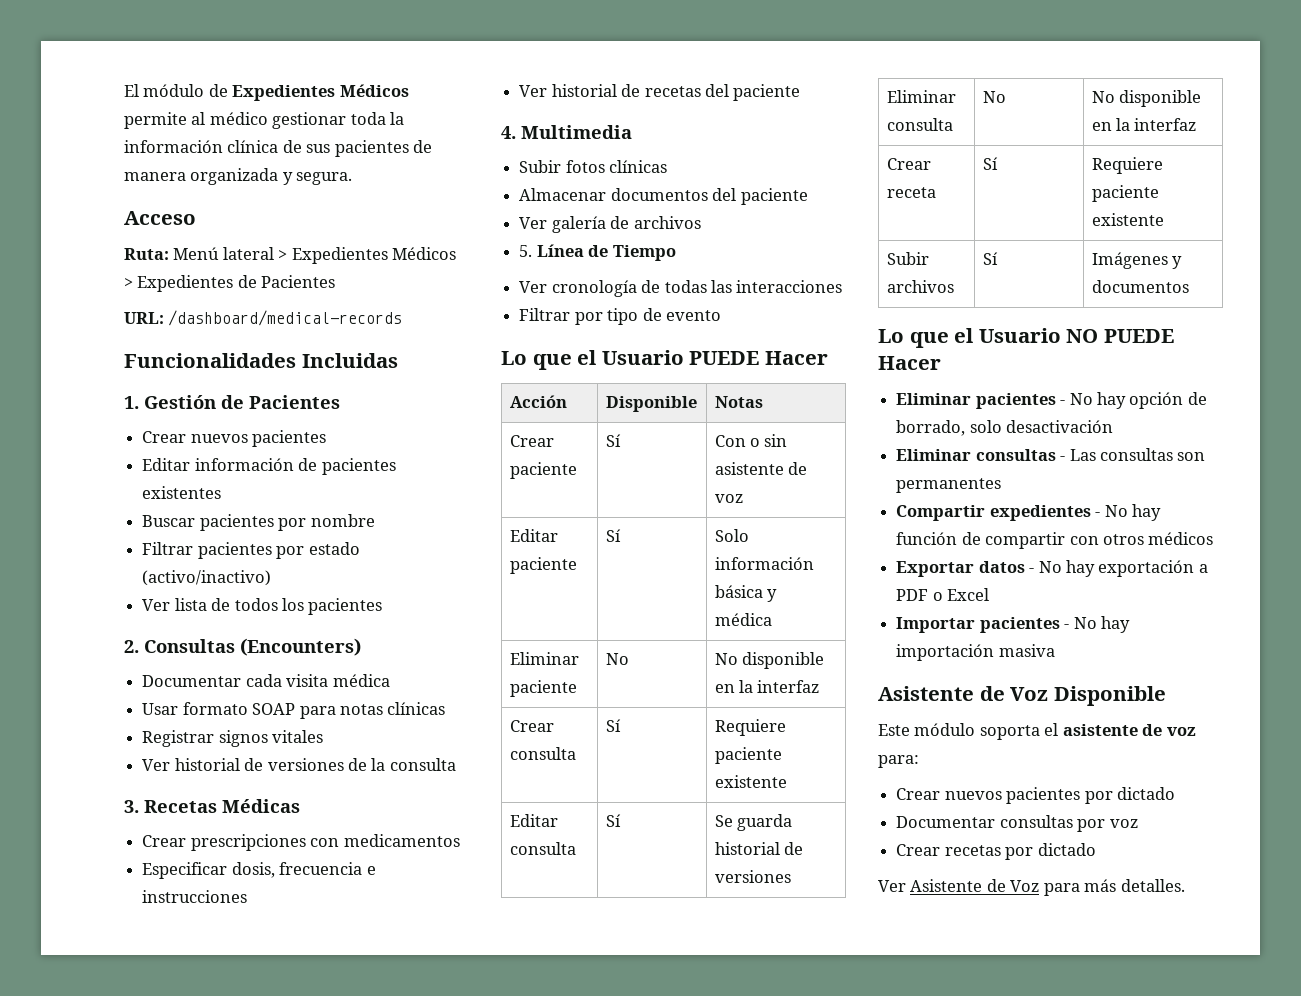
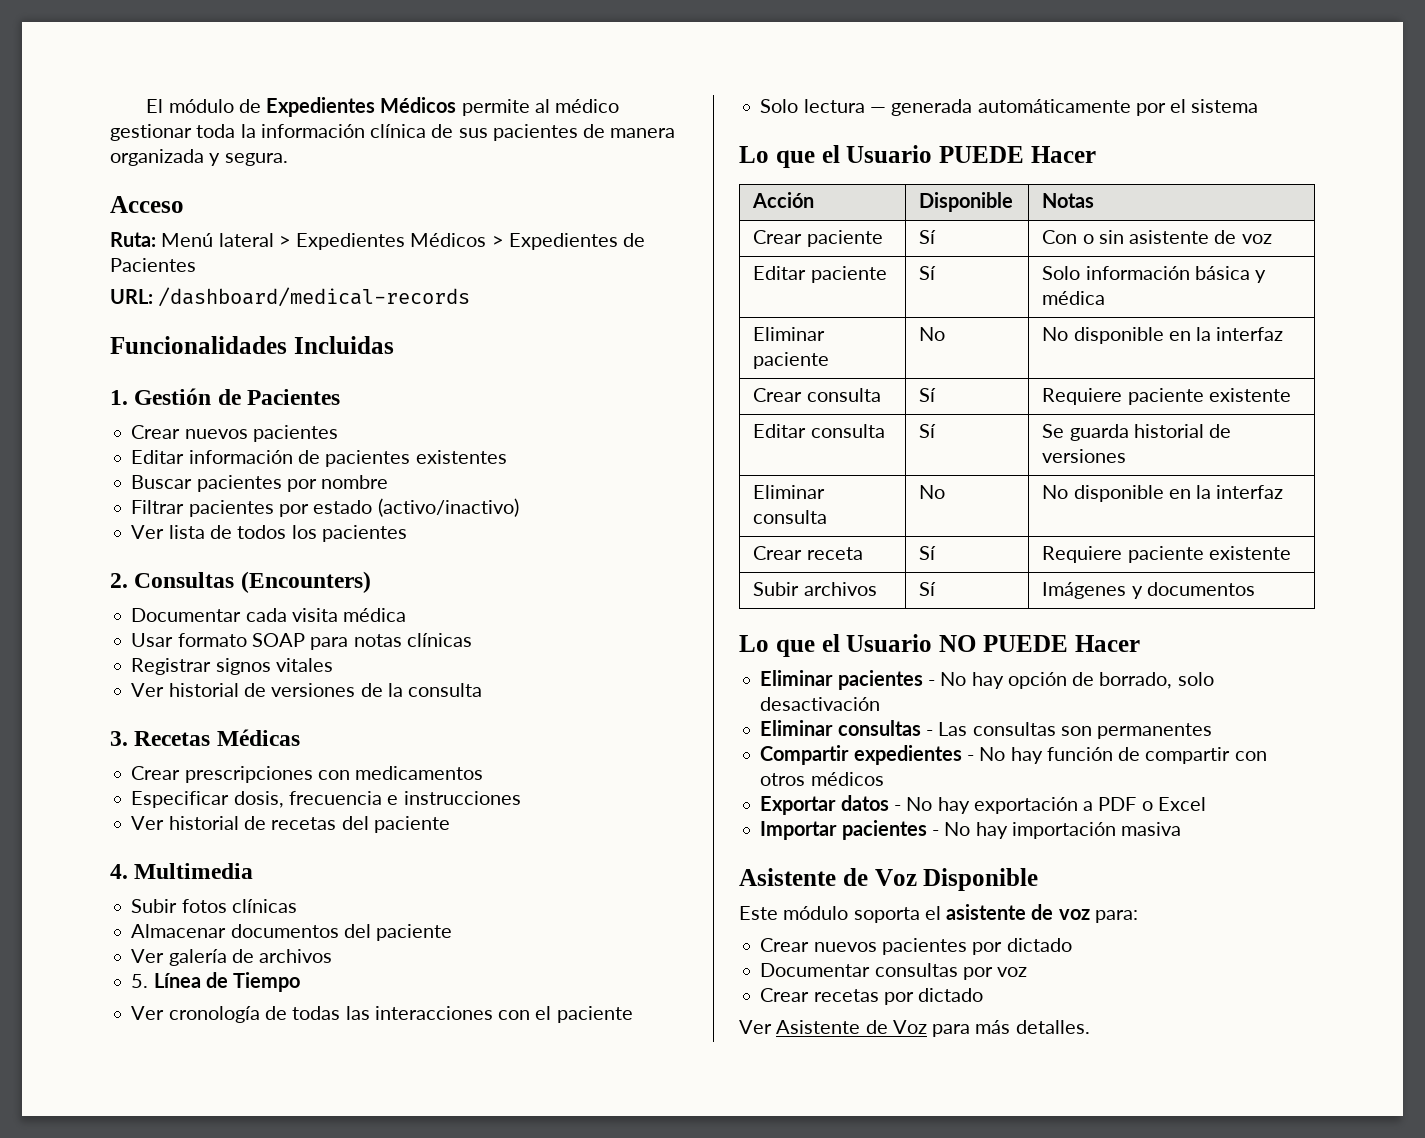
[519,308,721,325] // Filtrar por tipo de evento -> [498,1006,633,1023] [760,99,1259,116] con el paciente // Solo lectura — generada automáticamente por el sistema

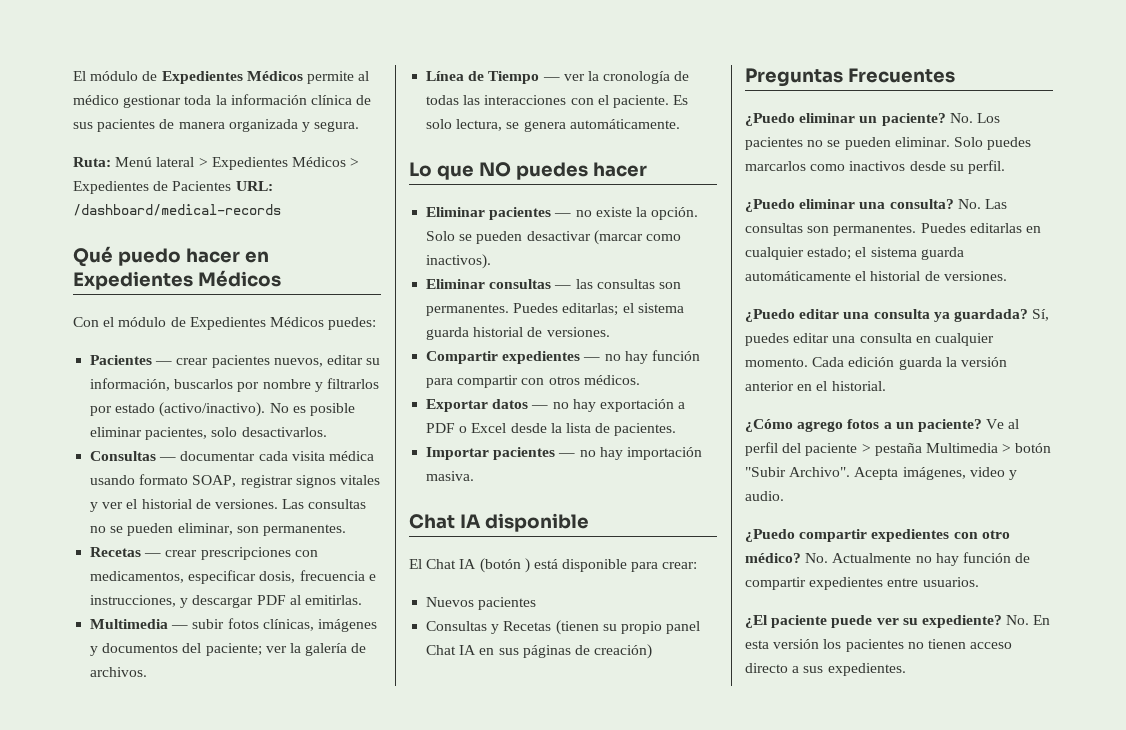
[110,196,184,213] // Acceso -> (360, 126) none
(196, 265) // -> (232, 186) none
[110,336,394,354] [110,388,341,405] [131,425,338,442] [131,450,507,467] [131,475,389,492] [131,498,519,517] [131,525,407,542] [110,571,371,593] [131,608,407,622] [131,633,472,650] [131,658,333,675] [131,683,483,697] [110,729,300,746] [131,766,484,783] [131,791,521,808] [131,816,450,833] [110,863,254,879] [131,899,297,913] [131,924,453,941] [131,949,333,966] [131,974,149,988] Funcionalidades Incluidas // 1. Gestión de Pacientes // Crear nuevos pacientes // Editar información de pacientes existentes // Buscar pacientes por nombre // Filtrar pacientes por estado (activo/inactivo) // Ver lista de todos los pacientes // 2. Consultas (Encounters) // Documentar cada visita médica // Usar formato SOAP para notas clínicas // Registrar signos vitales // Ver historial de versiones de la consulta // 3. Recetas Médicas // Crear prescripciones con medicamentos // Especificar dosis, frecuencia e instrucciones // Ver historial de recetas del paciente // 4. Multimedia // Subir fotos clínicas // Almacenar documentos del paciente // Ver galería de archivos // 5. -> [73,246,269,267] [73,270,281,290] [73,317,377,330] [90,355,381,368] [90,378,379,392] [90,402,355,417] [90,427,327,440] [90,451,374,461] [90,474,380,488] [90,499,367,512] [90,523,346,536] [90,547,318,560] [90,570,376,584] [90,595,362,608] [90,618,377,632] [90,643,367,656] [90,667,148,677] Qué puedo hacer en Expedientes Médicos // Con el módulo de Expedientes Médicos puedes: // Pacientes — crear pacientes nuevos, editar su información, buscarlos por nombre y filtrarlos por estado (activo/inactivo). No es posible eliminar pacientes, solo desactivarlos. // Consultas — documentar cada visita médica usando formato SOAP, registrar signos vitales y ver el historial de versiones. Las consultas no se pueden eliminar, son permanentes. // Recetas — crear prescripciones con medicamentos, especificar dosis, frecuencia e instrucciones, y descargar PDF al emitirlas. // Multimedia — subir fotos clínicas, imágenes y documentos del paciente; ver la galería de archivos. //
[131,1006,165,1020] // Ver -> [542,71,599,81] — ver la
[556,1006,633,1023] [760,99,1259,116] [739,145,1096,168] [752,192,815,208] [919,192,1014,212] [1042,193,1095,208] [753,230,883,247] [919,230,937,244] [1042,230,1272,244] [753,266,887,283] [919,266,937,280] [1042,266,1267,283] [1042,291,1106,305] [753,327,826,341] [753,352,830,369] [919,327,946,341] [1042,327,1284,344] [753,388,881,402] [919,388,937,402] [1042,388,1291,405] [753,424,885,438] [919,424,937,438] [1042,424,1232,441] [1042,449,1127,463] [753,485,826,499] [753,510,828,524] [919,485,946,499] [1042,485,1284,502] [753,546,863,560] [919,546,937,560] [1042,546,1291,563] [753,582,877,596] [919,582,937,596] [1042,582,1255,599] [739,634,1140,657] [760,670,1214,690] [760,697,881,711] [760,720,1213,739] paciente // Solo lectura — generada automáticamente por el sistema // Lo que el Usuario PUEDE Hacer // Acción | Disponible | Notas // Crear paciente | Sí | Con o sin asistente de voz // Editar paciente | Sí | Solo información básica y médica // Eliminar paciente | No | No disponible en la interfaz // Crear consulta | Sí | Requiere paciente existente // Editar consulta | Sí | Se guarda historial de versiones // Eliminar consulta | No | No disponible en la interfaz // Crear receta | Sí | Requiere paciente existente // Subir archivos | Sí | Imágenes y documentos // Lo que el Usuario NO PUEDE Hacer // Eliminar pacientes - No hay opción de borrado, solo desactivación // Eliminar consultas - Las consultas son permanentes -> [612,95,689,108] [426,119,680,132] [409,162,647,180] [426,207,699,220] [426,230,681,245] [426,254,492,269] [426,279,681,289] [426,303,684,316] [426,327,610,340] paciente. Es solo lectura, se genera automáticamente. // Lo que NO puedes hacer // Eliminar pacientes — no existe la opción. Solo se pueden desactivar (marcar como inactivos). // Eliminar consultas — las consultas son permanentes. Puedes editarlas; el sistema guarda historial de versiones.
[966,747,1141,764] - No hay función de -> [583,350,700,364] [426,378,454,388] — no hay función para
[810,772,884,786] médicos -> [583,375,640,385] médicos.
[893,797,933,811] - No -> [531,402,569,409] — no
[760,820,1182,840] [739,868,1039,891] [739,904,1138,923] [760,938,1072,955] [760,963,1028,980] [760,988,984,1005] [739,1020,1090,1037] // Importar pacientes - No hay importación masiva // Asistente de Voz Disponible // Este módulo soporta el asistente de voz para: // Crear nuevos pacientes por dictado // Documentar consultas por voz // Crear recetas por dictado // Ver Asistente de Voz para más detalles. -> [510,423,677,436] [426,447,702,460] [426,471,475,481] [409,513,589,532] [409,558,698,573] [426,597,537,610] [426,620,701,635] [426,644,653,659] [745,68,955,87] [745,113,1000,126] [745,137,1032,150] [745,160,1005,174] [745,199,1007,212] [745,223,1041,236] [745,247,964,260] [745,271,1007,281] [745,309,1050,322] [745,333,994,346] [745,357,1007,370] [745,381,886,391] [745,419,1020,432] [745,442,1052,456] [745,467,1017,480] [745,491,784,501] [745,529,1010,542] [745,552,1031,566] [745,577,979,590] [745,615,1051,628] [745,639,1013,652] [745,663,906,676] desde la lista de pacientes. // Importar pacientes — no hay importación masiva. // Chat IA disponible // El Chat IA (botón ) está disponible para crear: // Nuevos pacientes // Consultas y Recetas (tienen su propio panel Chat IA en sus páginas de creación) // Preguntas Frecuentes // ¿Puedo eliminar un paciente? No. Los pacientes no se pueden eliminar. Solo puedes marcarlos como inactivos desde su perfil. // ¿Puedo eliminar una consulta? No. Las consultas son permanentes. Puedes editarlas en cualquier estado; el sistema guarda automáticamente el historial de versiones. // ¿Puedo editar una consulta ya guardada? Sí, puedes editar una consulta en cualquier momento. Cada edición guarda la versión anterior en el historial. // ¿Cómo agrego fotos a un paciente? Ve al perfil del paciente > pestaña Multimedia > botón "Subir Archivo". Acepta imágenes, video y audio. // ¿Puedo compartir expedientes con otro médico? No. Actualmente no hay función de compartir expedientes entre usuarios. // ¿El paciente puede ver su expediente? No. En esta versión los pacientes no tienen acceso directo a sus expedientes.

